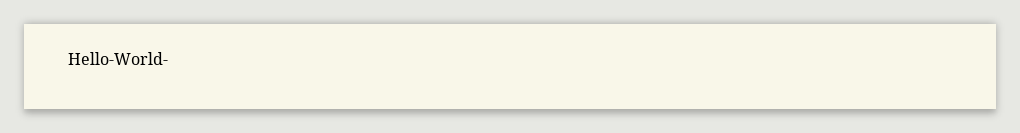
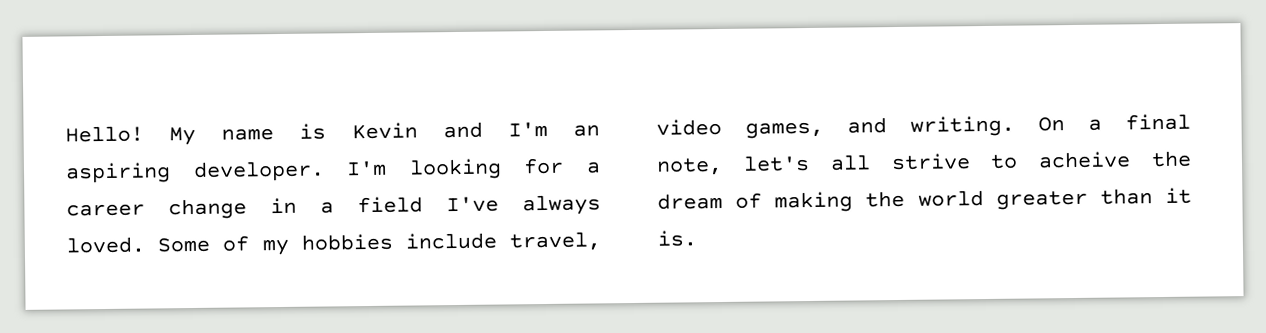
[68,52,168,65] Hello-World- -> [65,121,601,146] [65,157,602,184] [66,194,601,220] [66,231,601,256] [656,113,1191,139] [656,150,1192,176] [657,187,1192,213] [657,230,697,247] Hello! My name is Kevin and I'm an aspiring developer. I'm looking for a career change in a field I've always loved. Some of my hobbies include travel, video games, and writing. On a final note, let's all strive to acheive the dream of making the world greater than it is.

